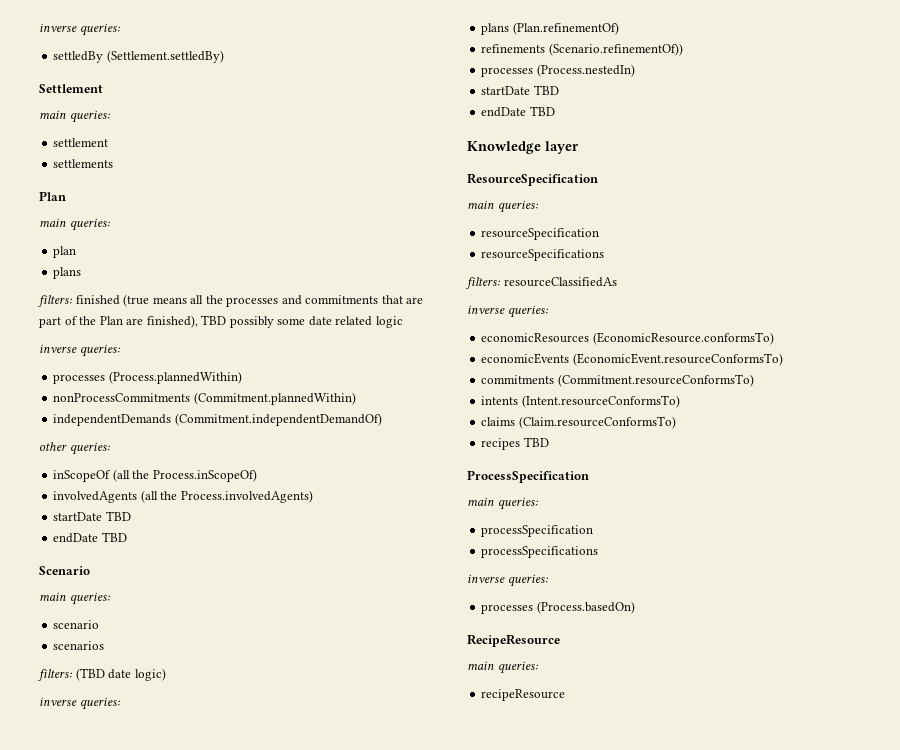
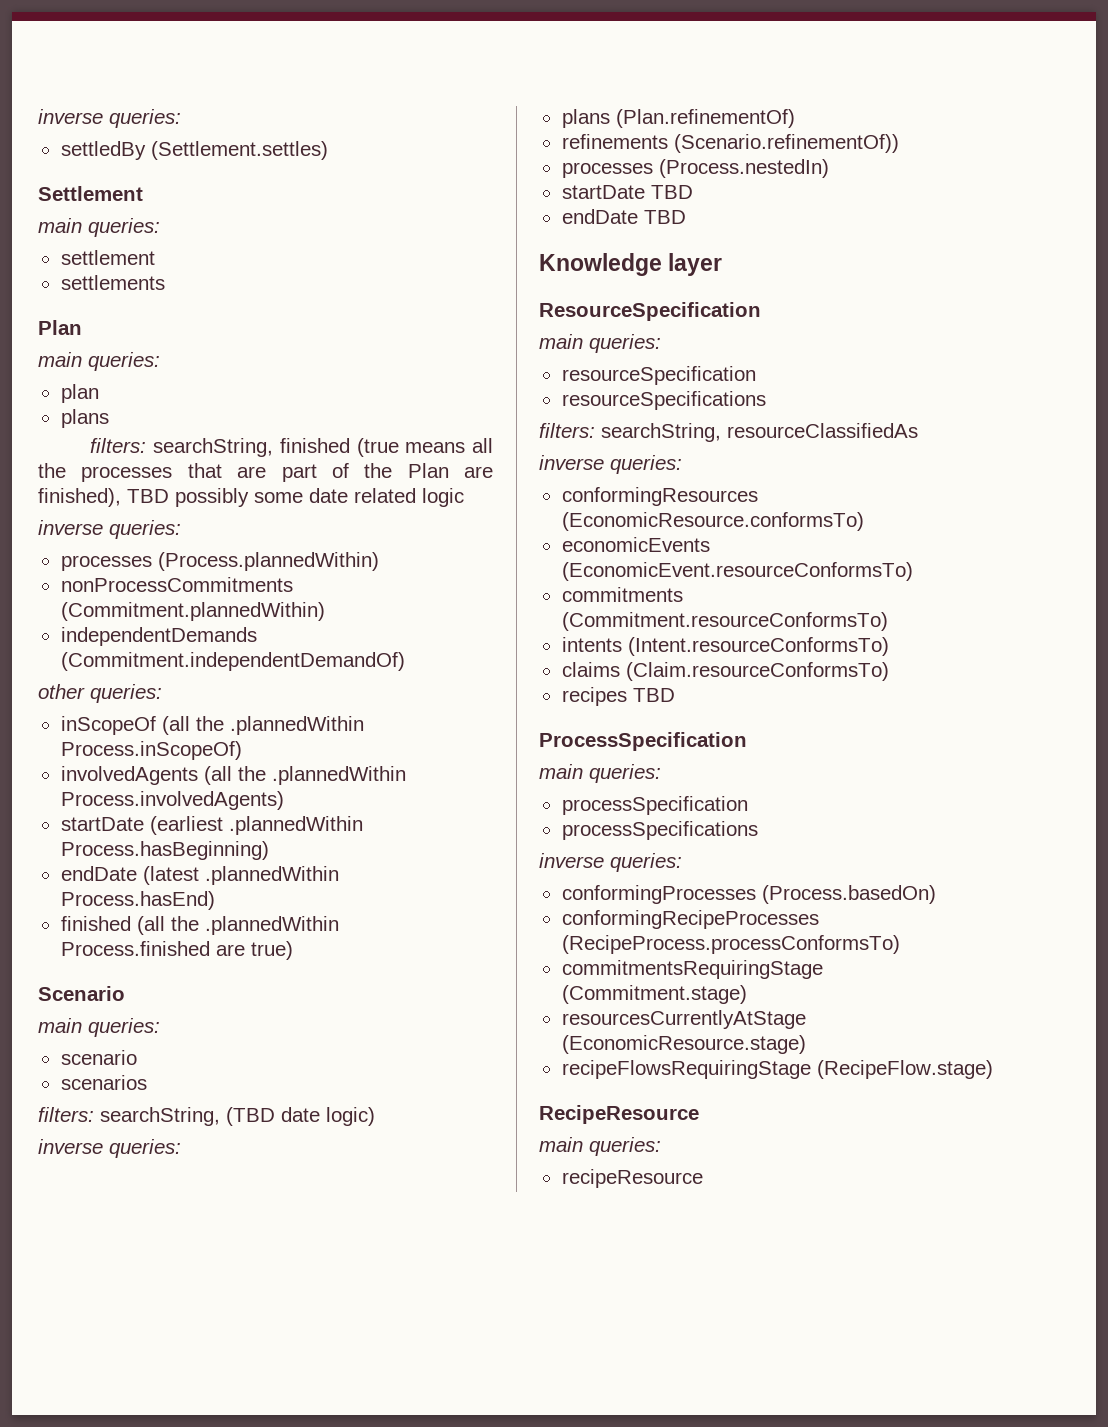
[106,50,224,63] (Settlement.settledBy) -> [150,141,328,160] (Settlement.settles)
(73, 301) none -> [153,438,274,457] searchString,
[281,295,379,305] and commitments -> (173, 474) none
(150, 474) none -> [229,716,364,735] .plannedWithin
(178, 495) none -> [271,766,406,785] .plannedWithin
[105,511,131,521] [53,532,127,543] TBD // endDate TBD -> [149,816,363,835] [60,841,269,860] [60,866,339,885] [60,891,215,910] [60,916,339,935] [60,941,293,960] (earliest .plannedWithin Process.hasBeginning) // endDate (latest .plannedWithin Process.hasEnd) // finished (all the .plannedWithin Process.finished are true)
(73, 675) none -> [100,1107,220,1126] searchString,
(501, 283) none -> [601,423,721,442] searchString,
[481,333,590,343] economicResources -> [561,487,758,506] conformingResources
[481,604,534,614] processes -> [561,885,756,904] conformingProcesses
(635, 607) none -> [561,910,819,929] [561,935,900,954] [561,960,823,979] [561,985,747,1004] [561,1010,806,1029] [561,1035,806,1054] [561,1060,993,1079] // conformingRecipeProcesses (RecipeProcess.processConformsTo) // commitmentsRequiringStage (Commitment.stage) // resourcesCurrentlyAtStage (EconomicResource.stage) // recipeFlowsRequiringStage (RecipeFlow.stage)

